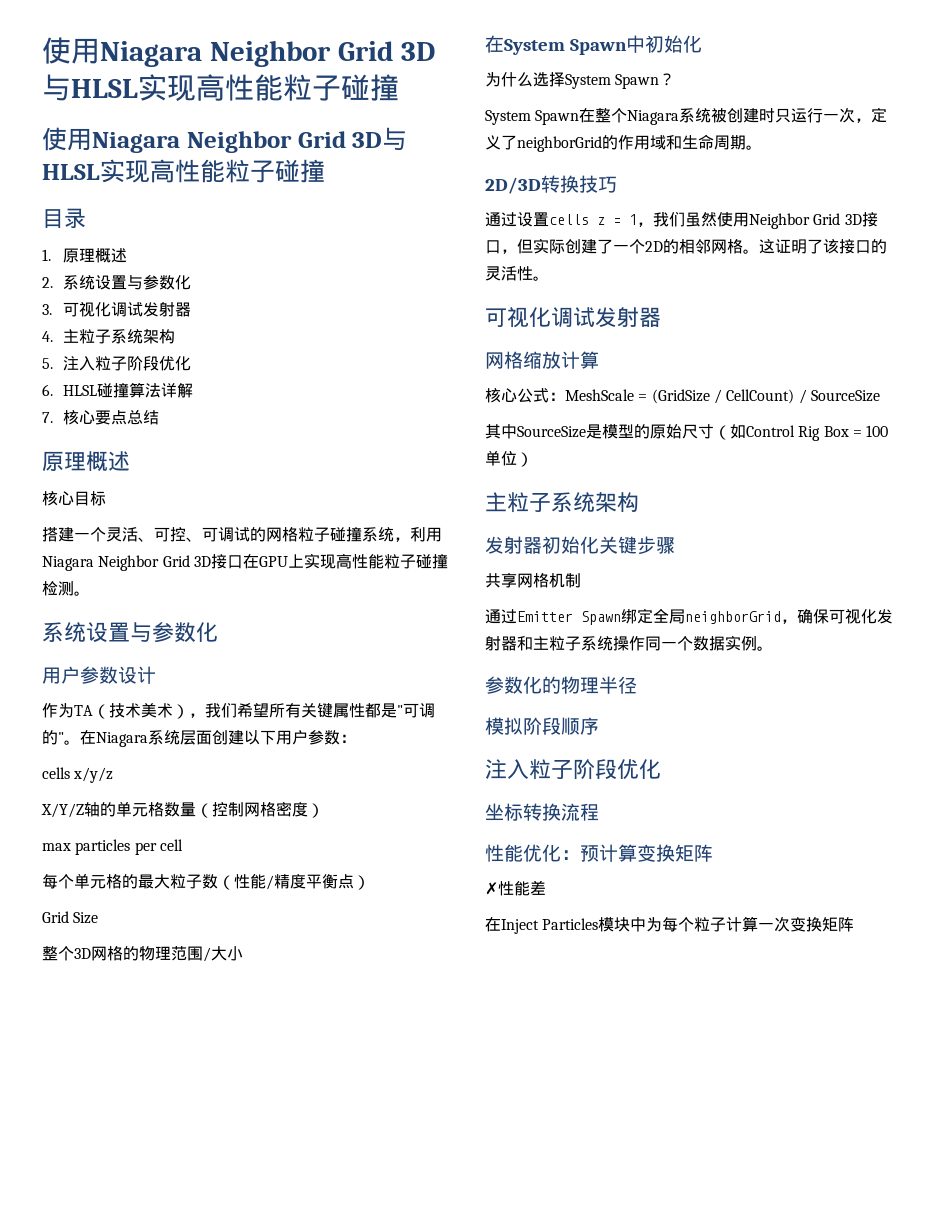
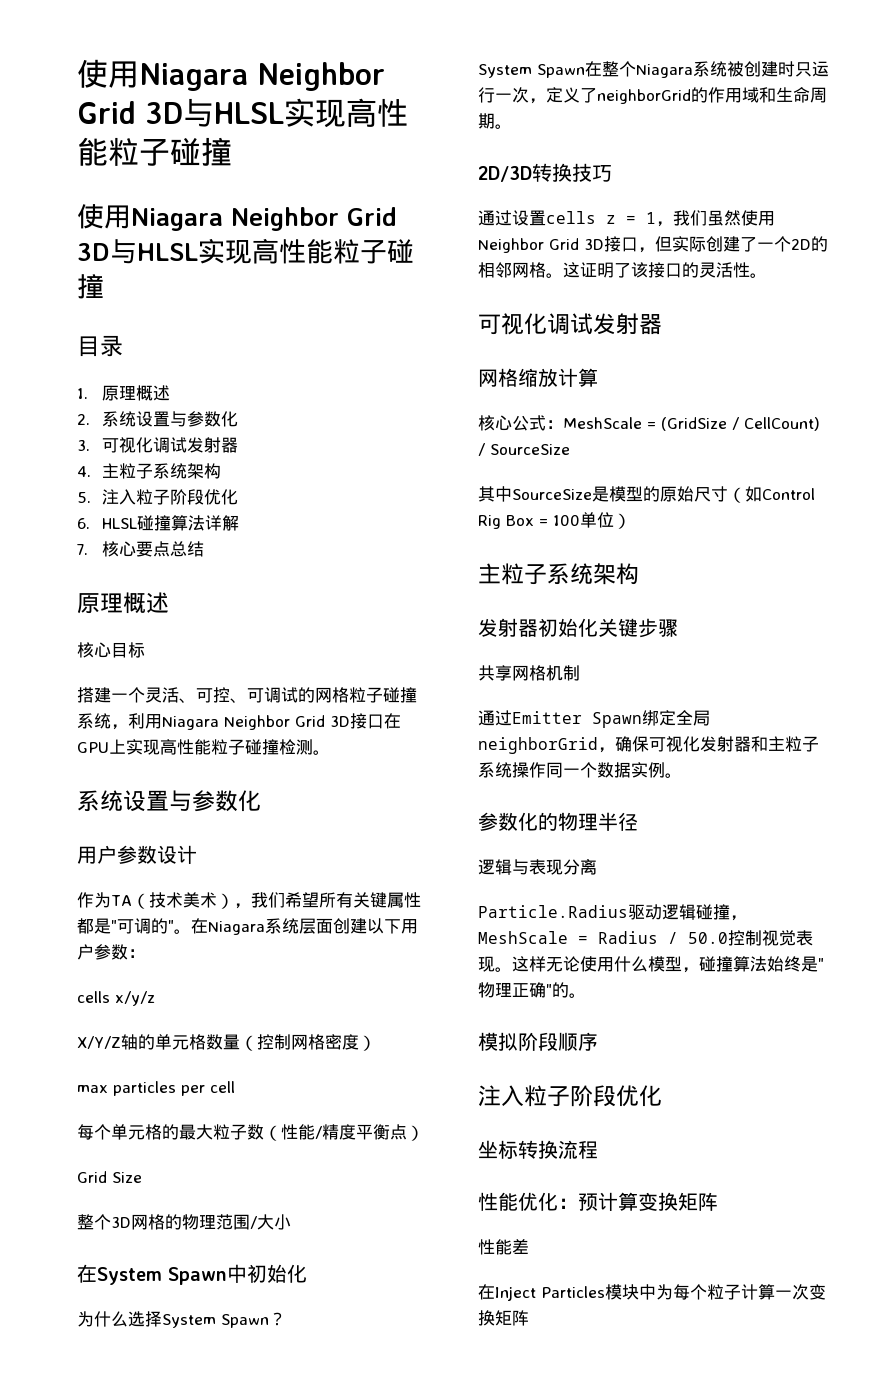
(637, 685) none -> [478,859,597,875] [478,904,747,921] [478,930,813,946] [478,956,824,973] [478,982,586,998] // 逻辑与表现分离 // Particle.Radius驱动逻辑碰撞，MeshScale = Radius / 50.0控制视觉表现。这样无论使用什么模型，碰撞算法始终是"物理正确"的。
[485,882,498,895] ✗ -> (718, 1201) none

